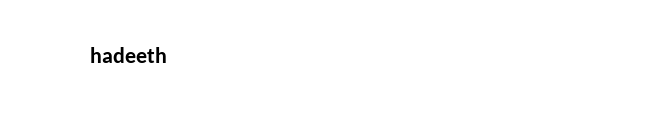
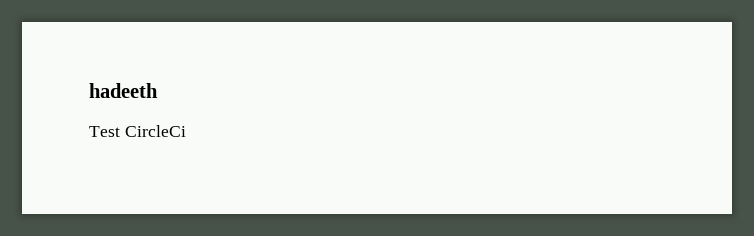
(167, 55) none -> [89,125,186,137] // Test CircleCi

